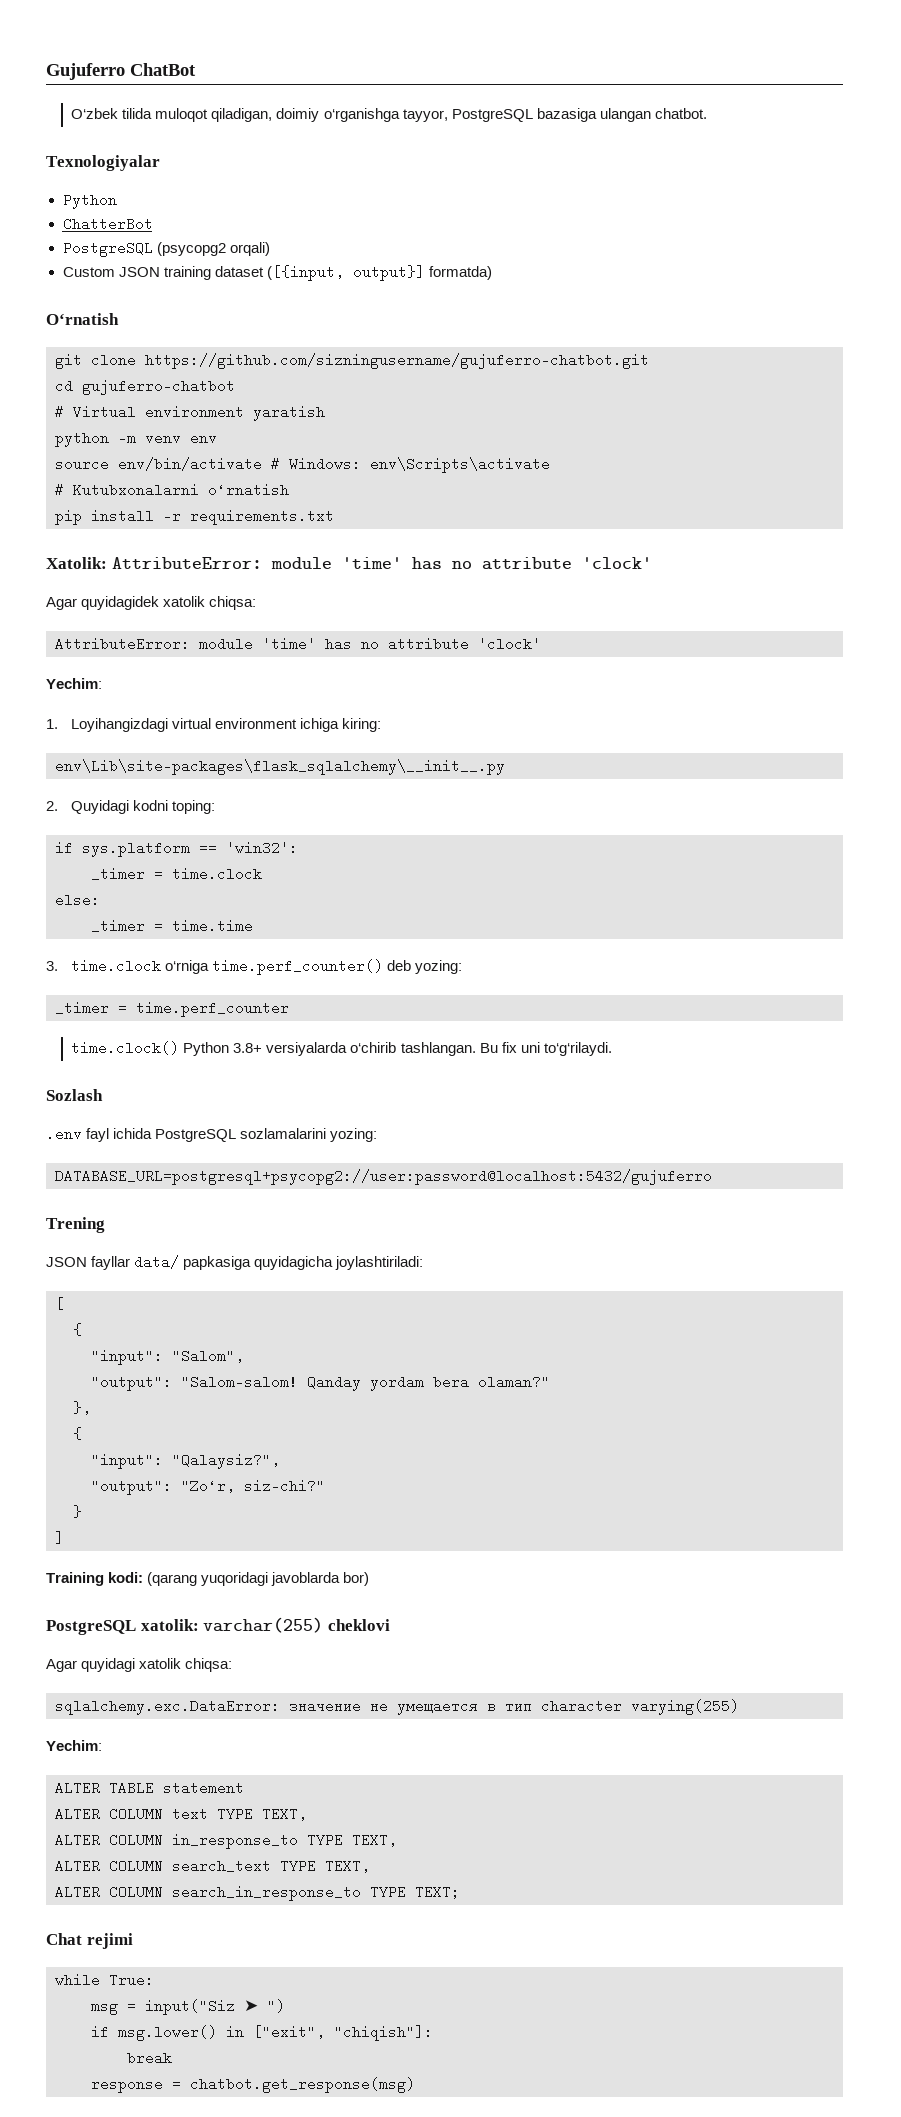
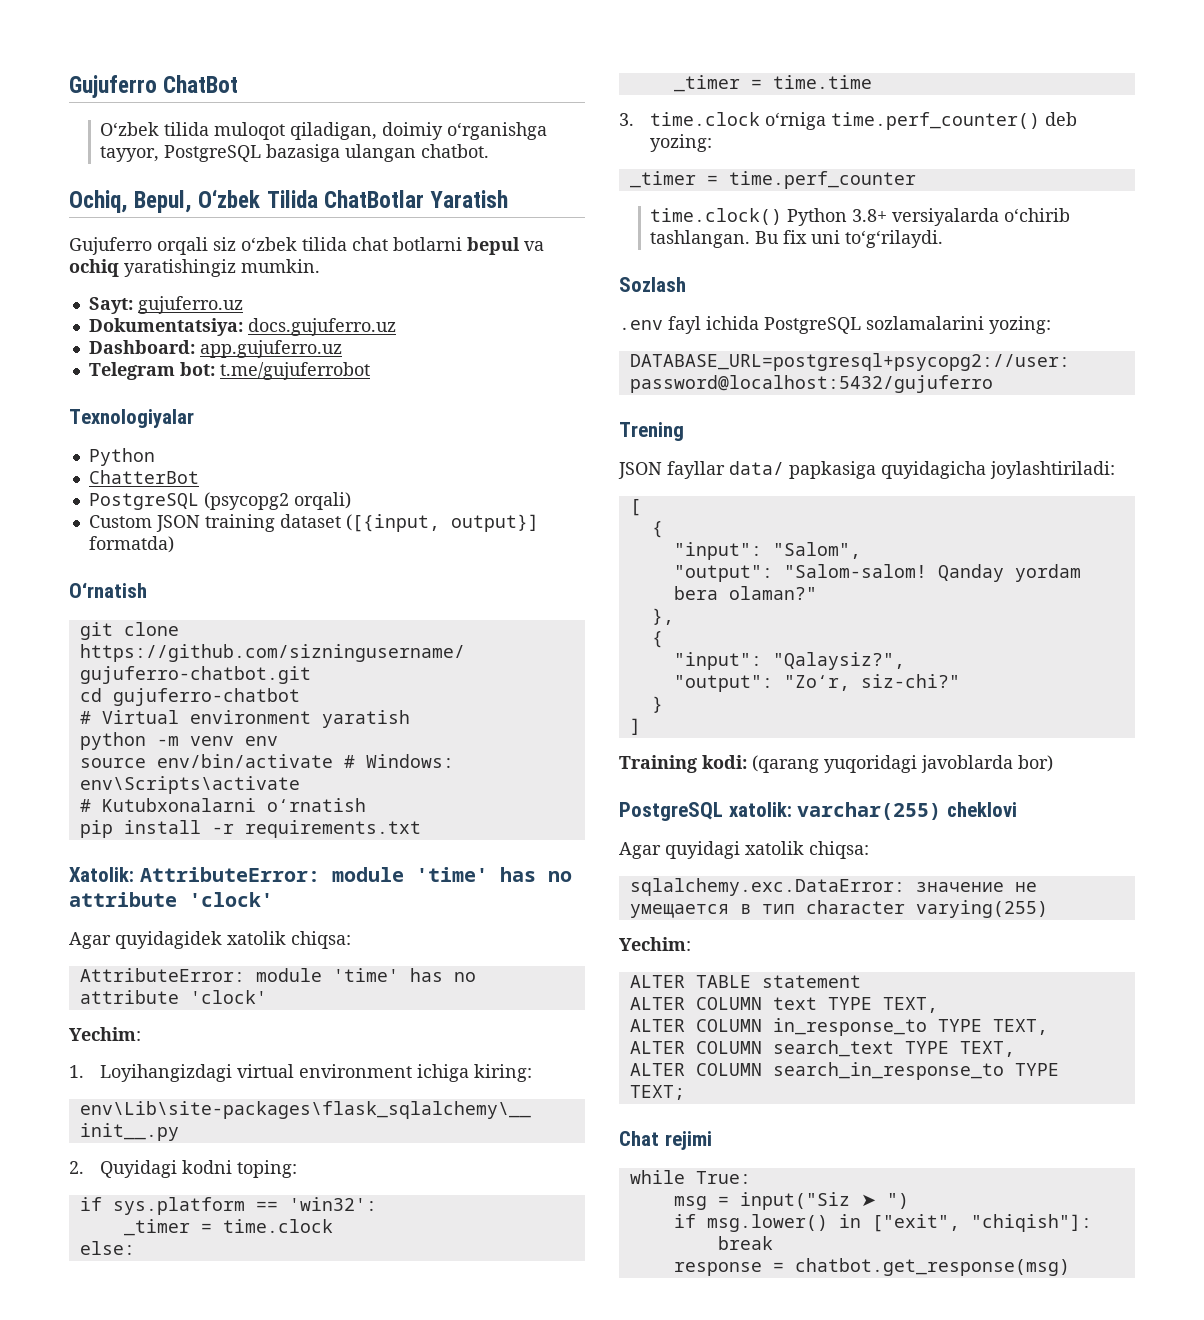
(707, 113) none -> [69,189,509,213] [69,237,544,255] [69,259,320,277] [88,296,243,314] [88,318,396,336] [88,340,342,358] [88,362,370,380] // Ochiq, Bepul, O‘zbek Tilida ChatBotlar Yaratish // Gujuferro orqali siz o‘zbek tilida chat botlarni bepul va ochiq yaratishingiz mumkin. // Sayt: gujuferro.uz // Dokumentatsiya: docs.gujuferro.uz // Dashboard: app.gujuferro.uz // Telegram bot: t.me/gujuferrobot

